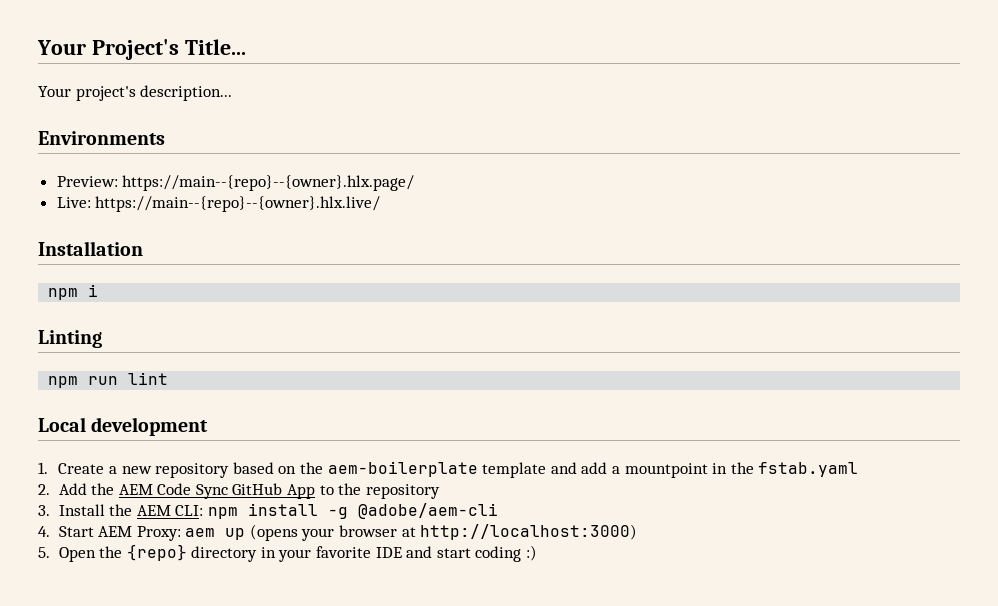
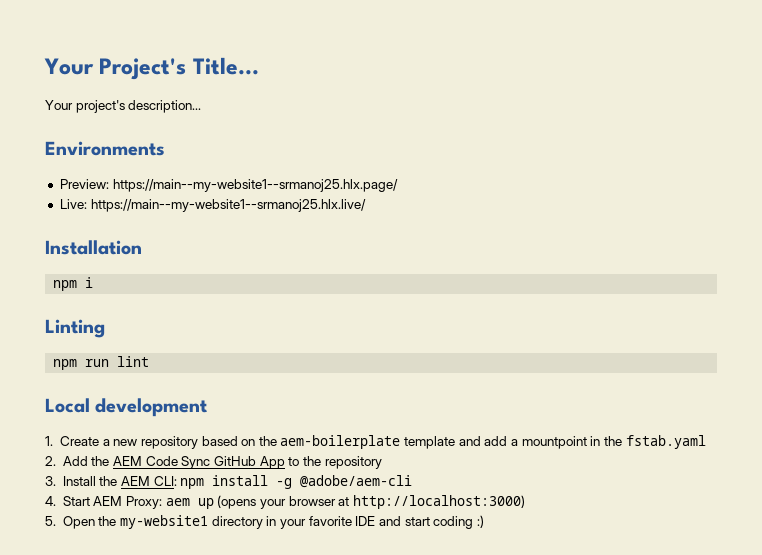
[122,175,415,191] https://main--{repo}--{owner}.hlx.page/ -> [112,179,398,192] https://main--my-website1--srmanoj25.hlx.page/
[95,196,381,212] https://main--{repo}--{owner}.hlx.live/ -> [90,199,366,212] https://main--my-website1--srmanoj25.hlx.live/
[126,544,187,561] {repo} -> [120,515,209,529] my-website1

